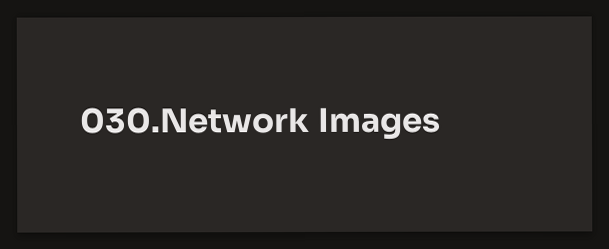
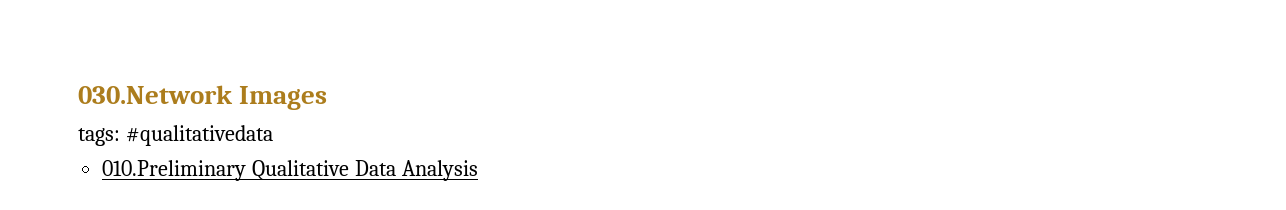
(441, 123) none -> [78,125,273,146] [102,160,479,181] // tags: #qualitativedata // 010.Preliminary Qualitative Data Analysis

